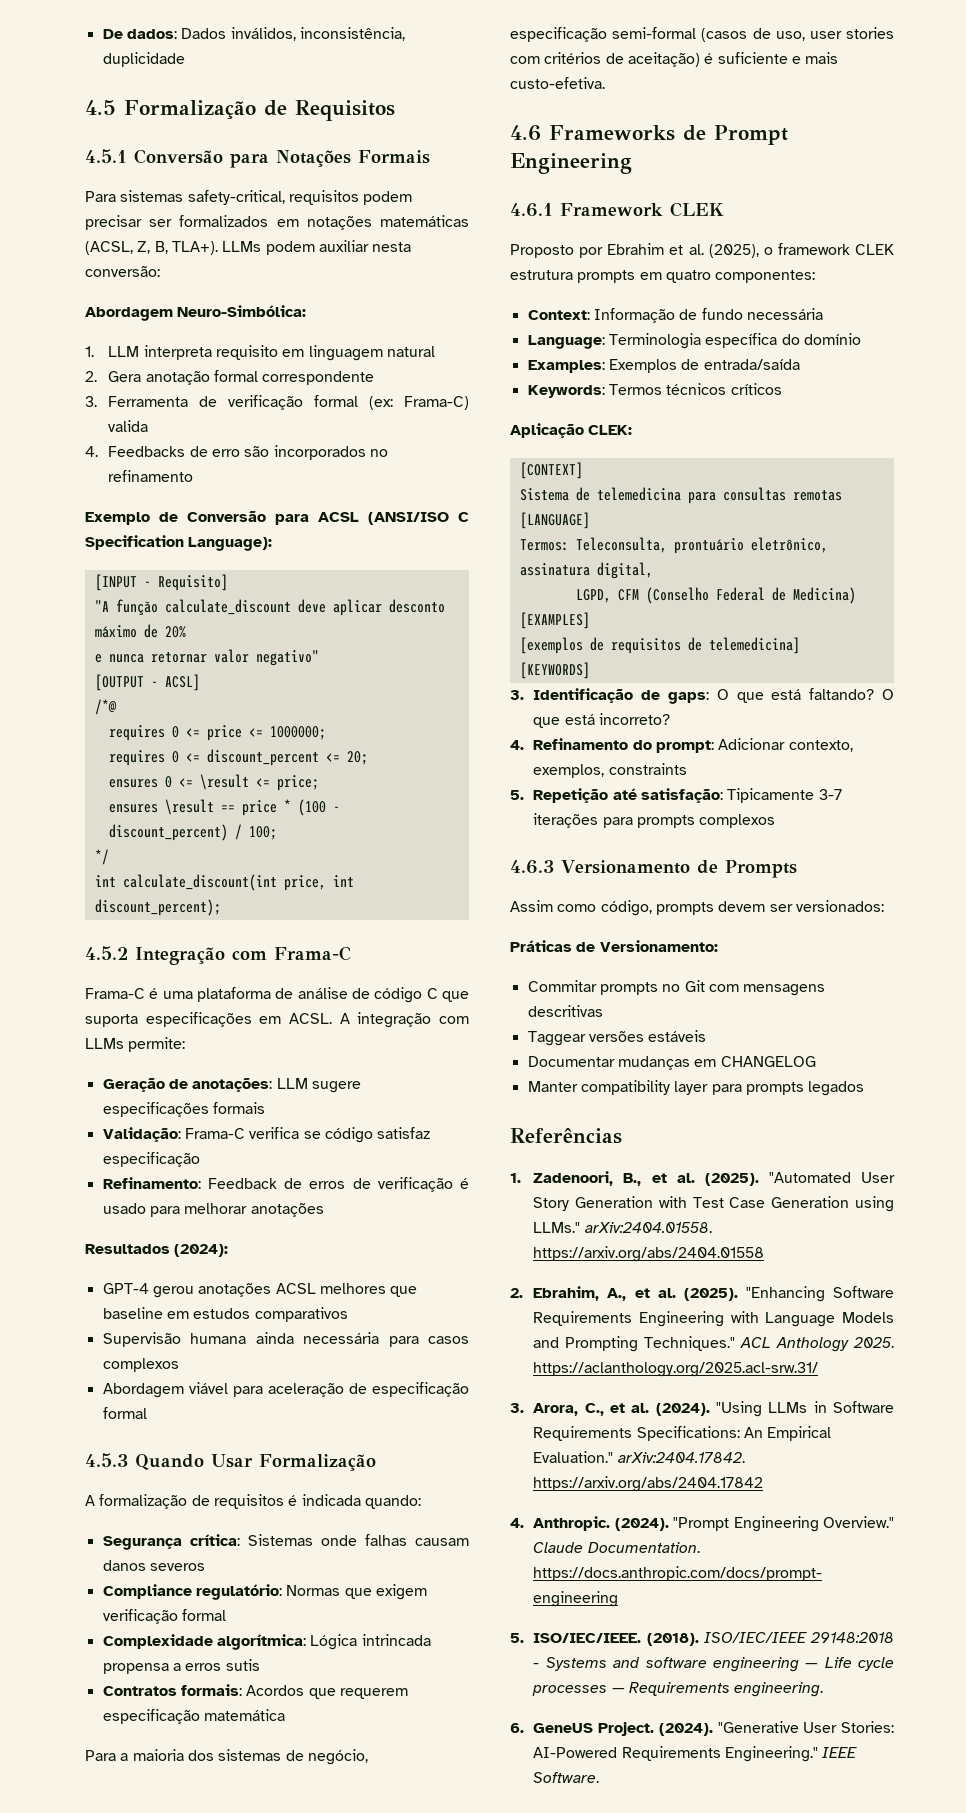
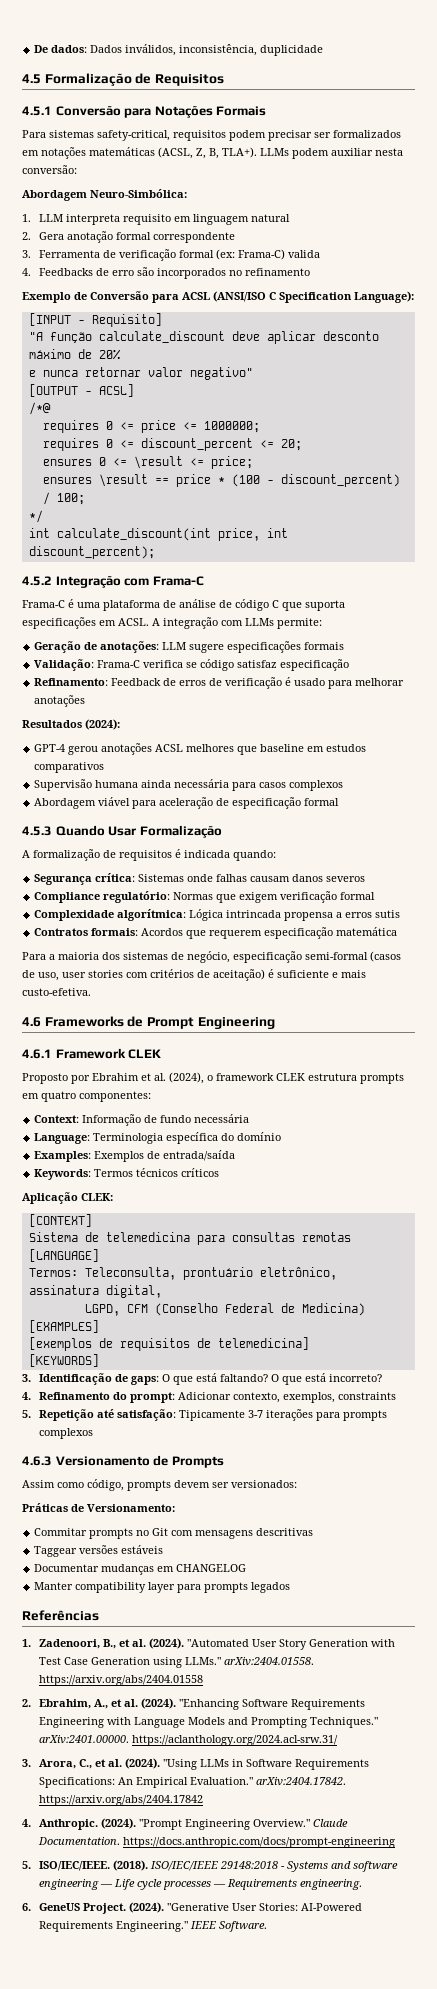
[708,244,759,258] (2025), -> [169,1072,204,1084] (2024),
[704,1173,759,1186] (2025). -> [148,1638,184,1649] (2024).
[683,1288,738,1301] (2025). -> [140,1698,176,1709] (2024).
[740,1337,895,1352] [533,1362,819,1377] ACL Anthology 2025. https://aclanthology.org/2025.acl-srw.31/ -> [38,1735,338,1746] arXiv:2401.00000. https://aclanthology.org/2024.acl-srw.31/

